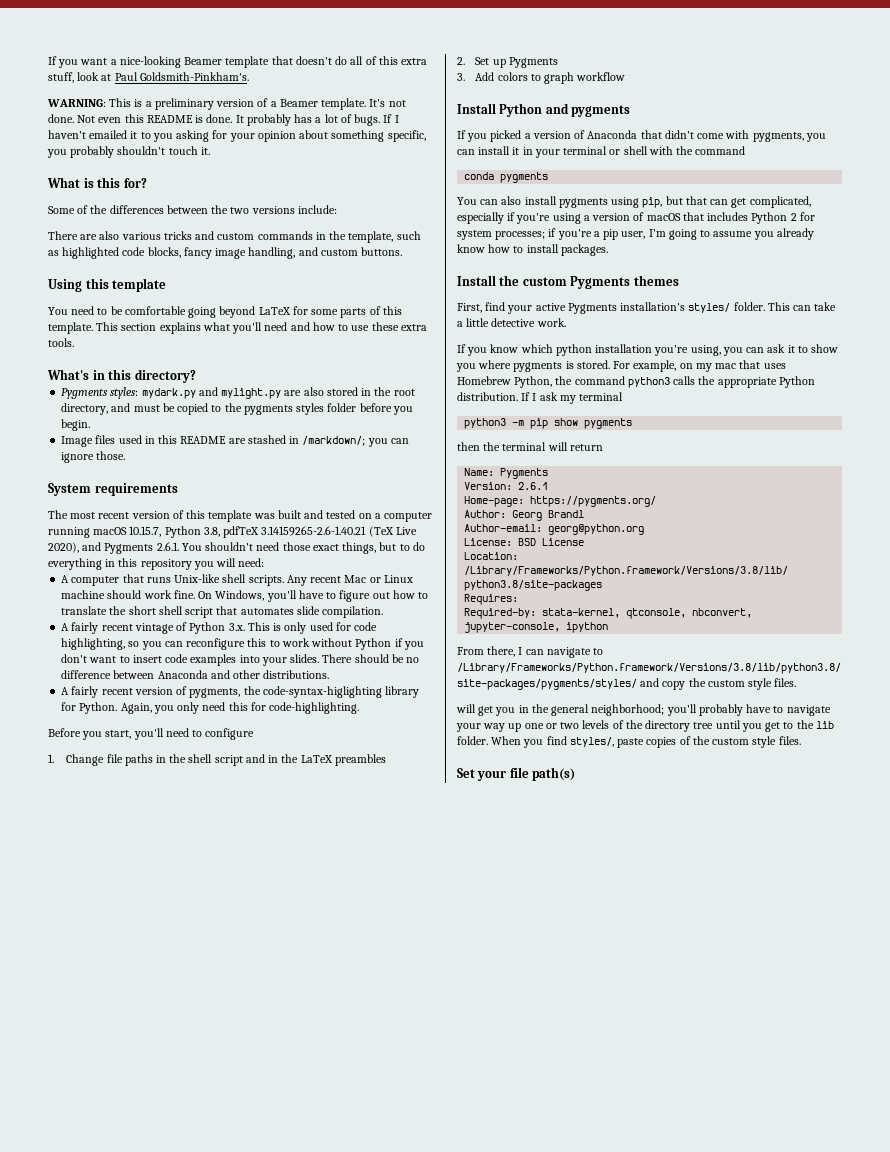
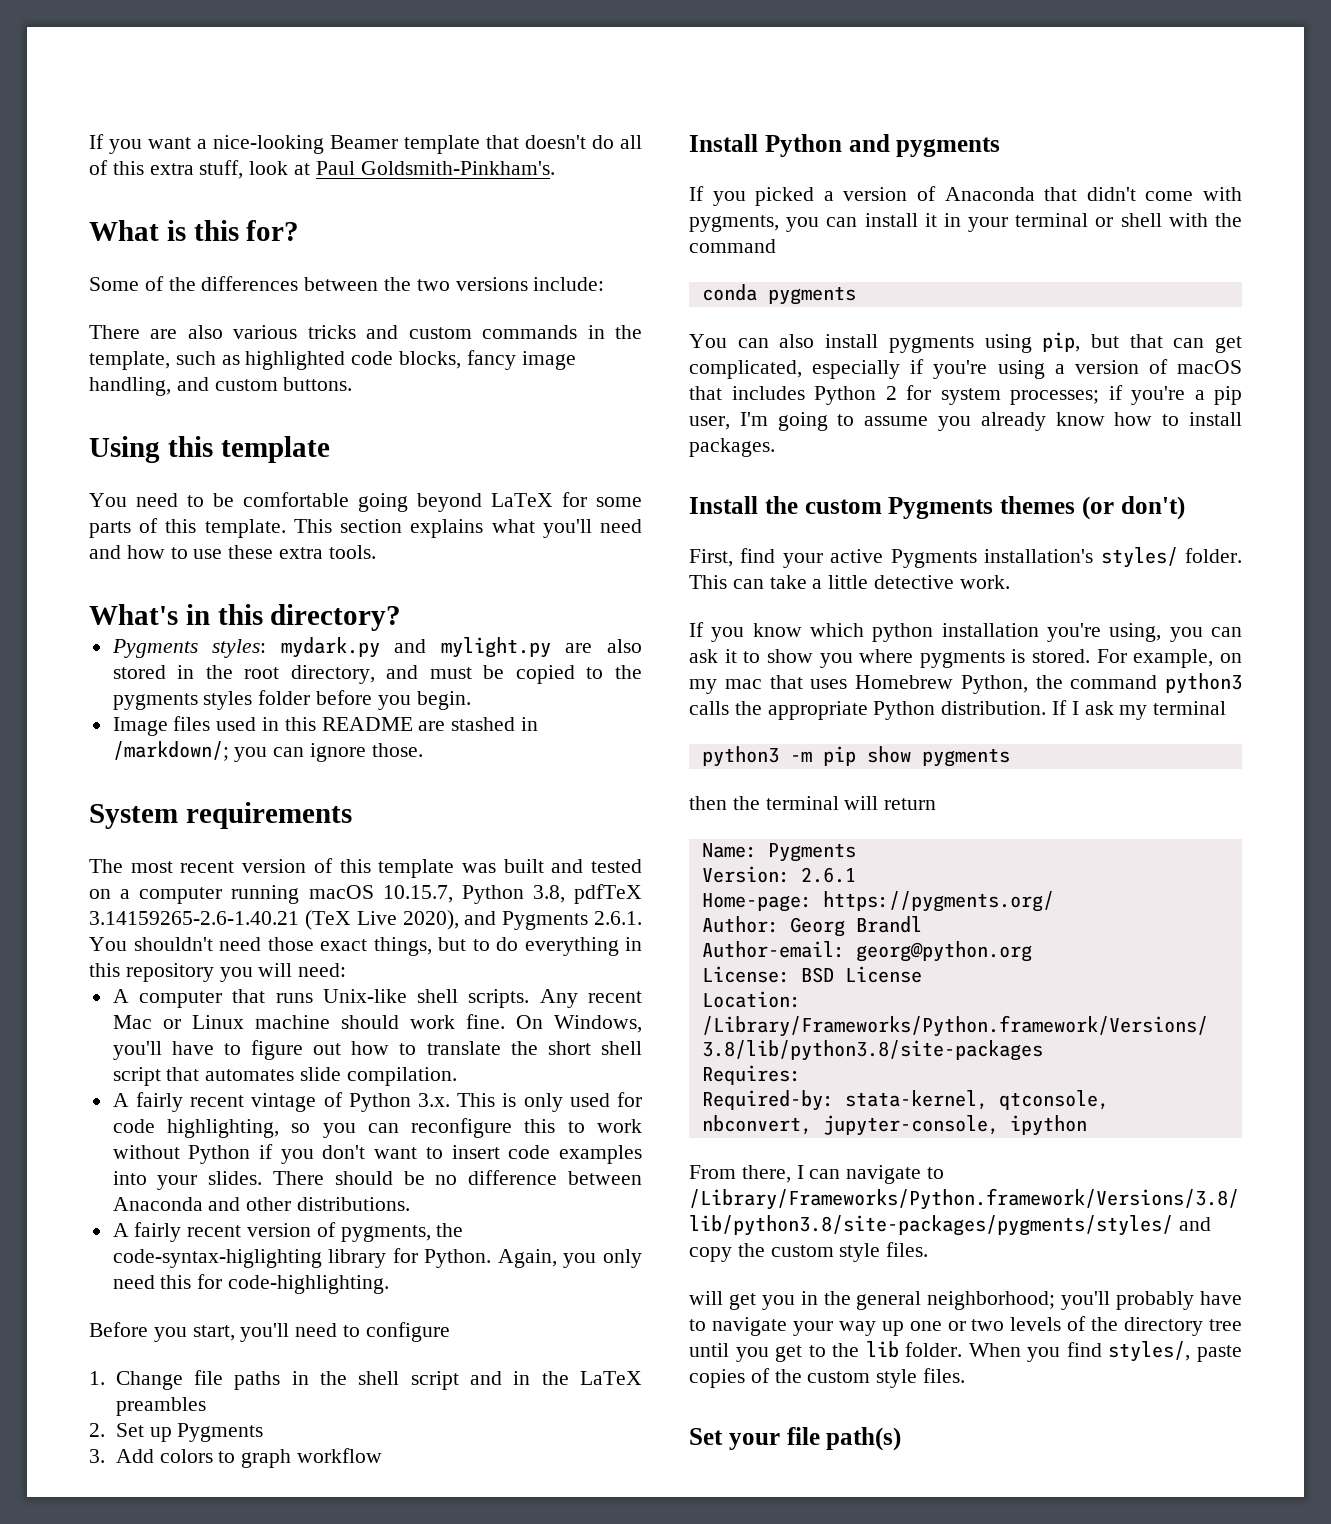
[47,98,406,110] [48,114,399,126] [48,130,426,142] [47,146,210,158] // WARNING: This is a preliminary version of a Beamer template. It's not done. Not even this README is done. It probably has a lot of bugs. If I haven't emailed it to you asking for your opinion about something specific, you probably shouldn't touch it. -> (555, 168) none
(679, 280) none -> [1081,496,1185,520] (or don't)

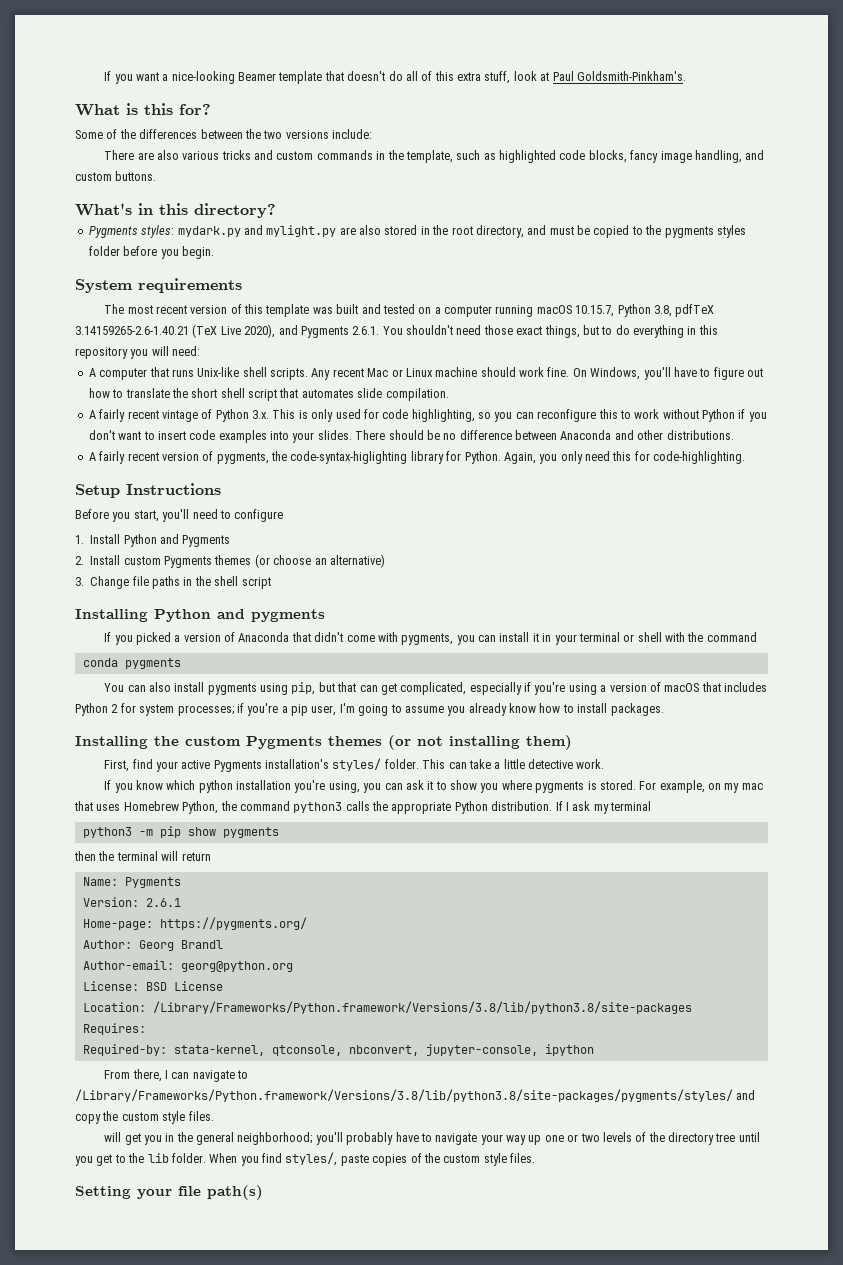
[89,436,330,463] [89,492,642,512] [89,518,642,538] [89,545,376,559] // Using this template // You need to be comfortable going beyond LaTeX for some parts of this template. This section explains what you'll need and how to use these extra tools. -> (157, 176) none
[112,716,539,736] [112,741,423,762] // Image files used in this README are stashed in /markdown/; you can ignore those. -> (214, 252) none
(390, 1284) none -> [75,483,221,498] // Setup Instructions
(105, 1378) none -> [90,534,231,547] [75,554,385,568] [75,577,84,586] Install Python and Pygments // 2. Install custom Pygments themes (or choose an alternative) // 3.
[470,1371,642,1385] [115,1397,206,1416] [89,1423,264,1442] [89,1448,382,1468] [689,134,758,152] and in the LaTeX preambles // 2. Set up Pygments // 3. Add colors to graph workflow // Install -> [75,609,148,622] // Installing
[689,496,758,514] Install -> [75,736,148,749] Installing
[1120,496,1185,520] don't) -> [417,735,572,750] not installing them)
[689,1428,723,1445] Set -> [75,1186,131,1199] Setting

